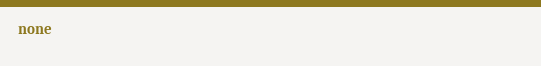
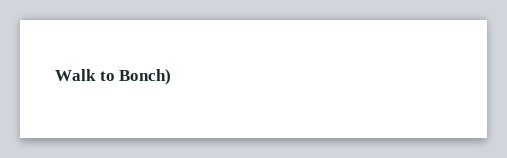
[18,26,52,34] none -> [55,69,172,85] Walk to Bonch)

